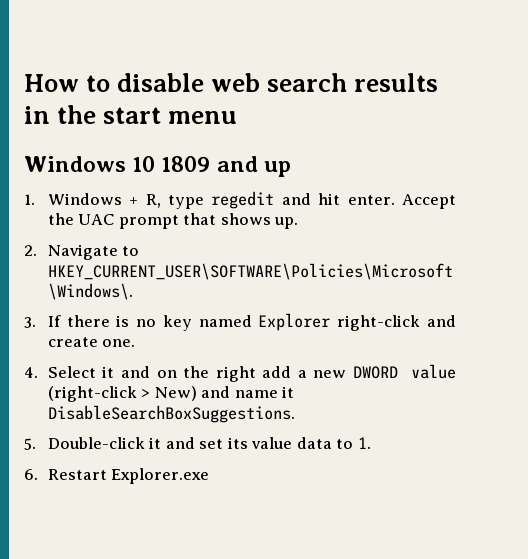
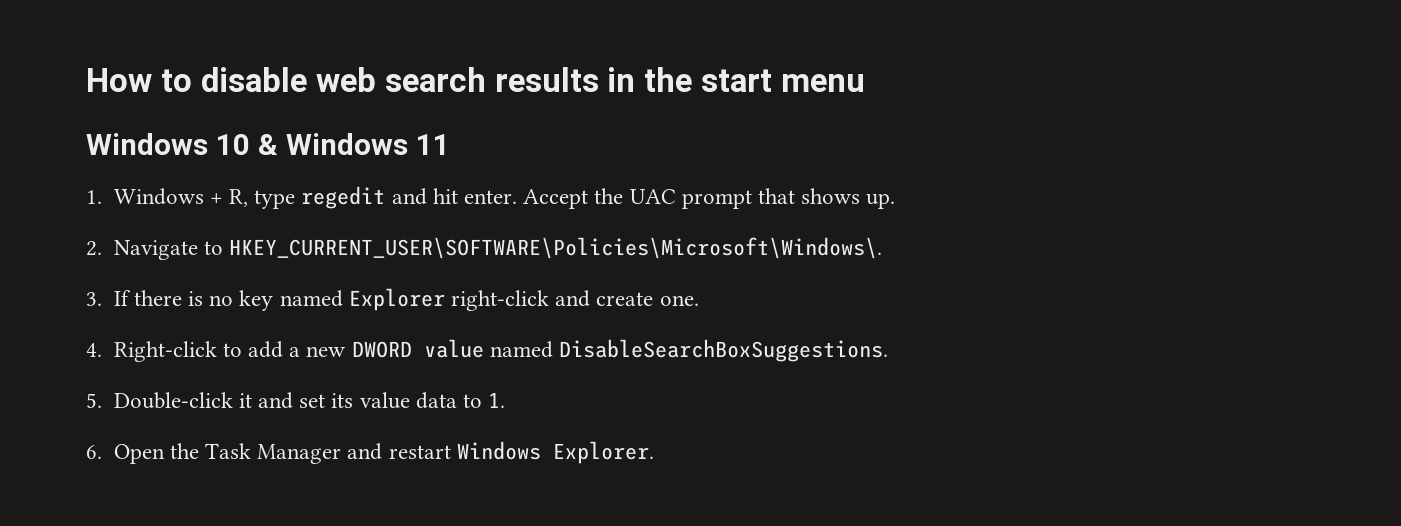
[161,156,291,177] 1809 and up -> [257,133,450,155] & Windows 11
[47,366,256,382] Select it and on the right -> [113,341,242,362] Right-click to
[47,386,295,402] (right-click > New) and name it -> [489,341,553,358] named
[47,468,210,484] Restart Explorer.exe -> [113,441,654,464] Open the Task Manager and restart Windows Explorer.

